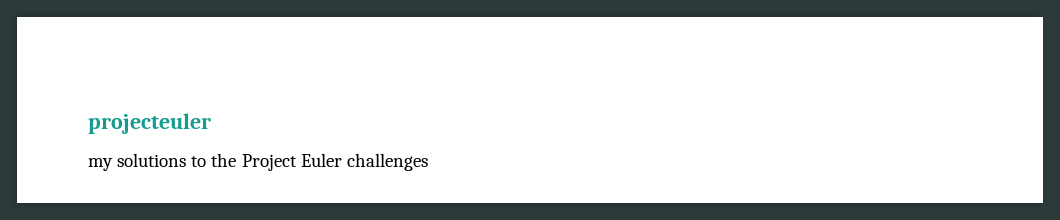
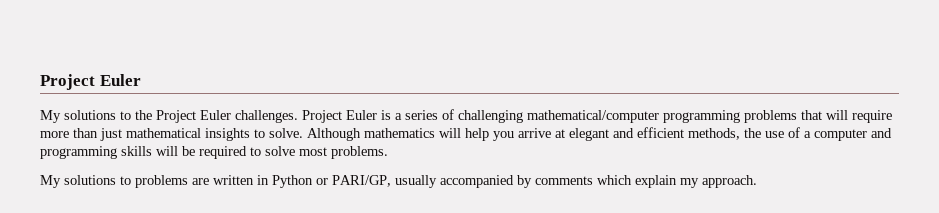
[88,113,211,134] [88,158,113,171] projecteuler // my -> [40,74,141,90] [40,110,61,123] Project Euler // My
[346,153,428,171] challenges -> [235,109,892,123] [40,127,892,141] [40,146,388,159] [40,175,757,188] challenges. Project Euler is a series of challenging mathematical/computer programming problems that will require more than just mathematical insights to solve. Although mathematics will help you arrive at elegant and efficient methods, the use of a computer and programming skills will be required to solve most problems. // My solutions to problems are written in Python or PARI/GP, usually accompanied by comments which explain my approach.

